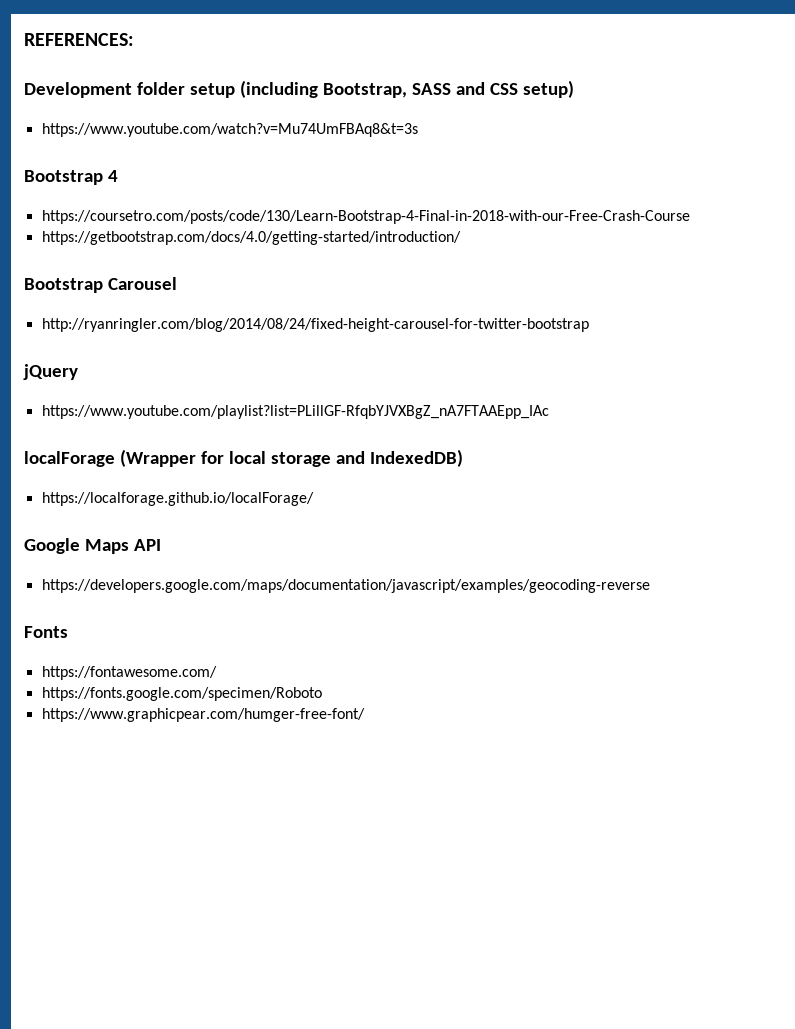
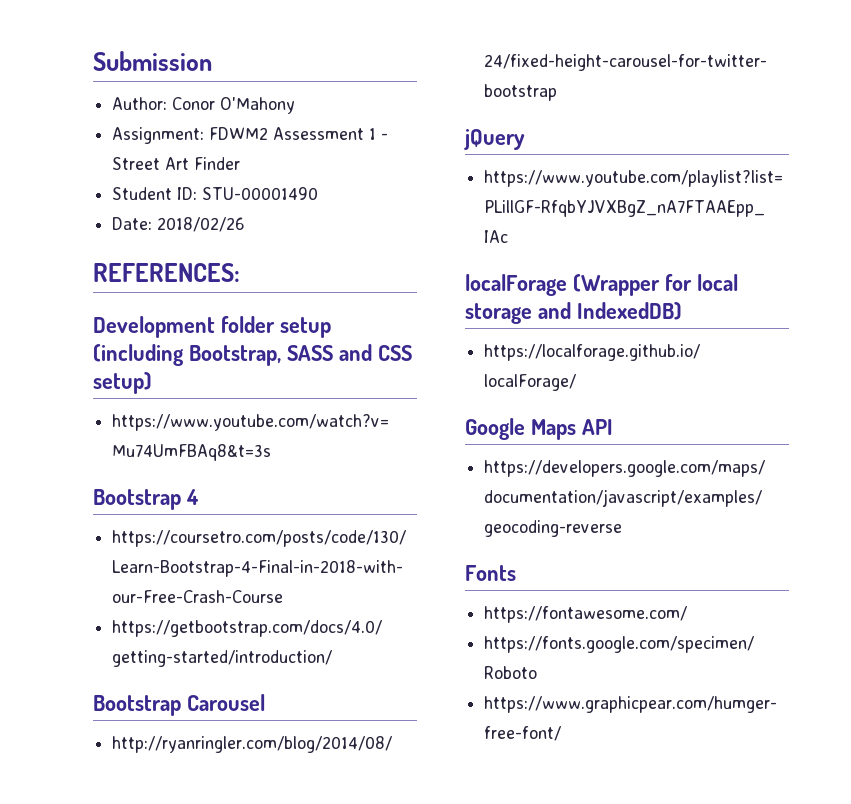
(24, 39) none -> [93,51,212,71] [112,97,296,114] [112,127,389,144] [112,157,241,170] [112,187,319,200] [112,217,246,232] Submission // Author: Conor O'Mahony // Assignment: FDWM2 Assessment 1 - Street Art Finder // Student ID: STU-00001490 // Date: 2018/02/26 //

